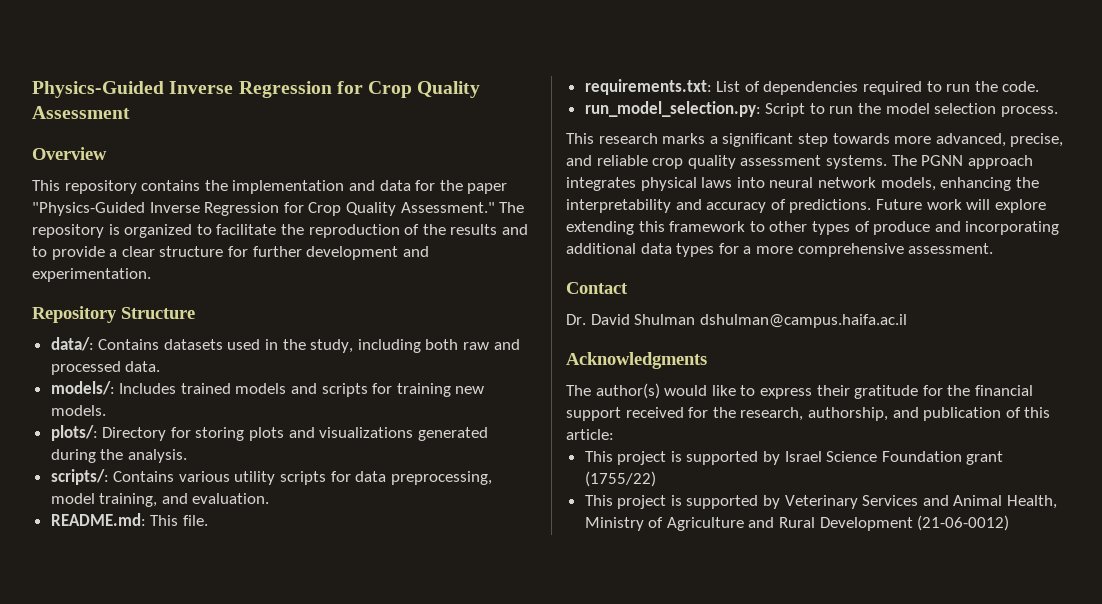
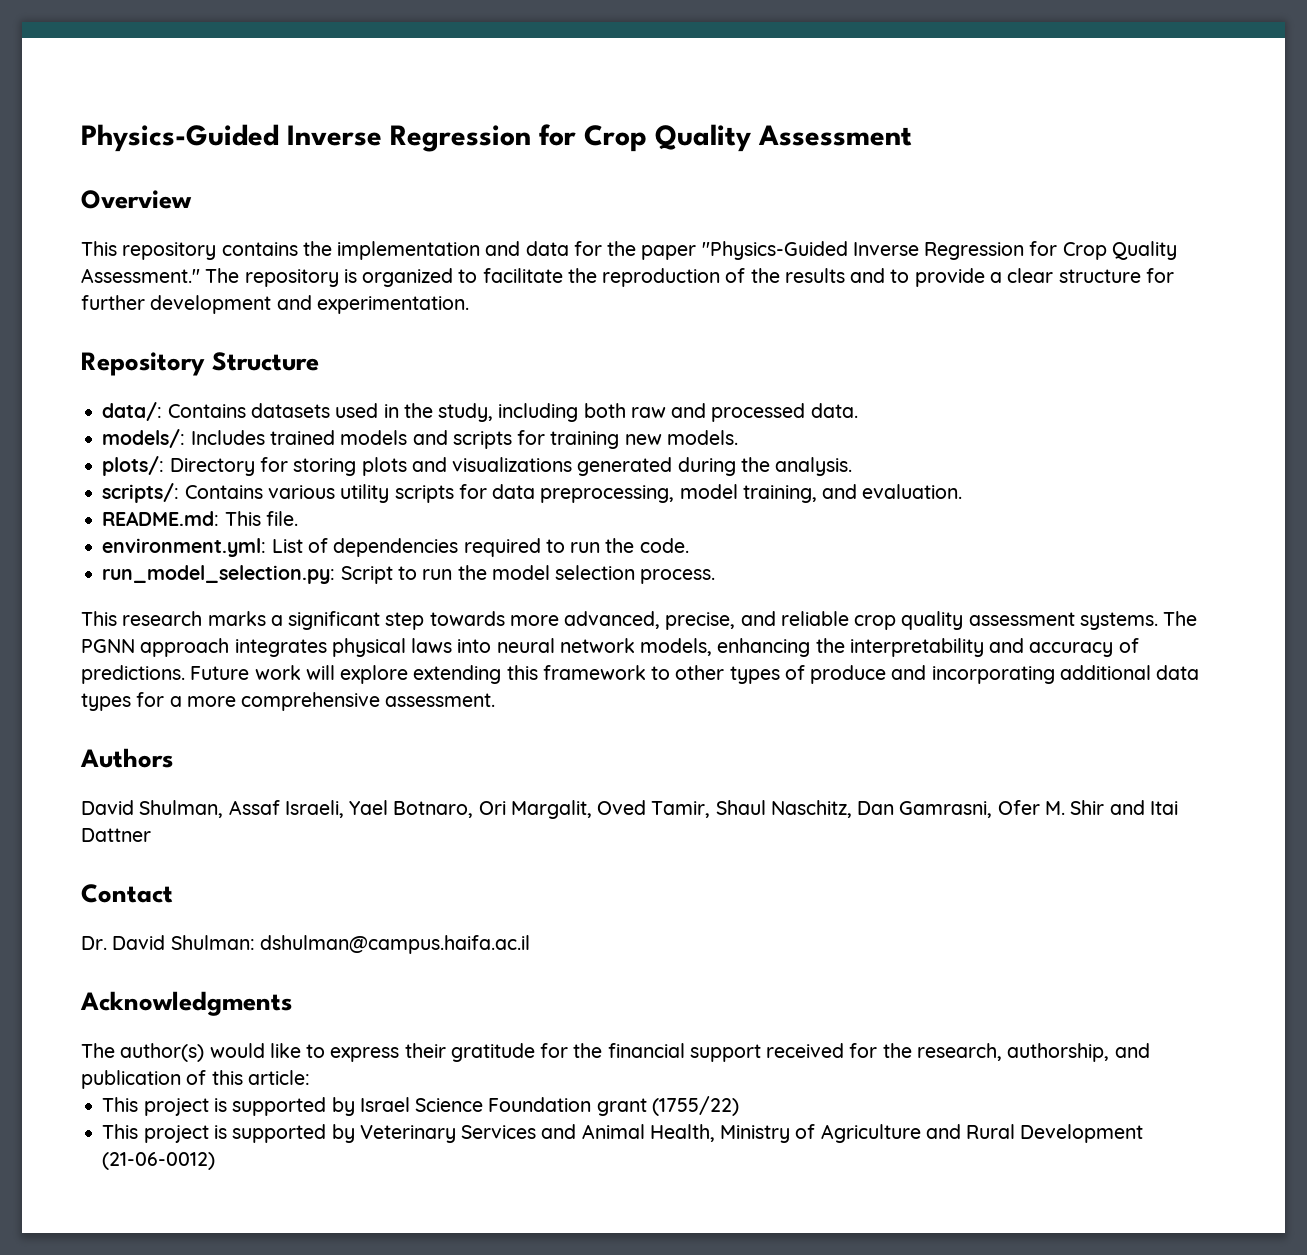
[584,79,712,95] requirements.txt: -> [102,538,267,557] environment.yml:
(994, 248) none -> [80,748,173,768] [81,800,1178,819] [81,828,151,842] // Authors // David Shulman, Assaf Israeli, Yael Botnaro, Ori Margalit, Oved Tamir, Shaul Naschitz, Dan Gamrasni, Ofer M. Shir and Itai Dattner
[634,314,696,325] Shulman -> [170,935,255,950] Shulman:

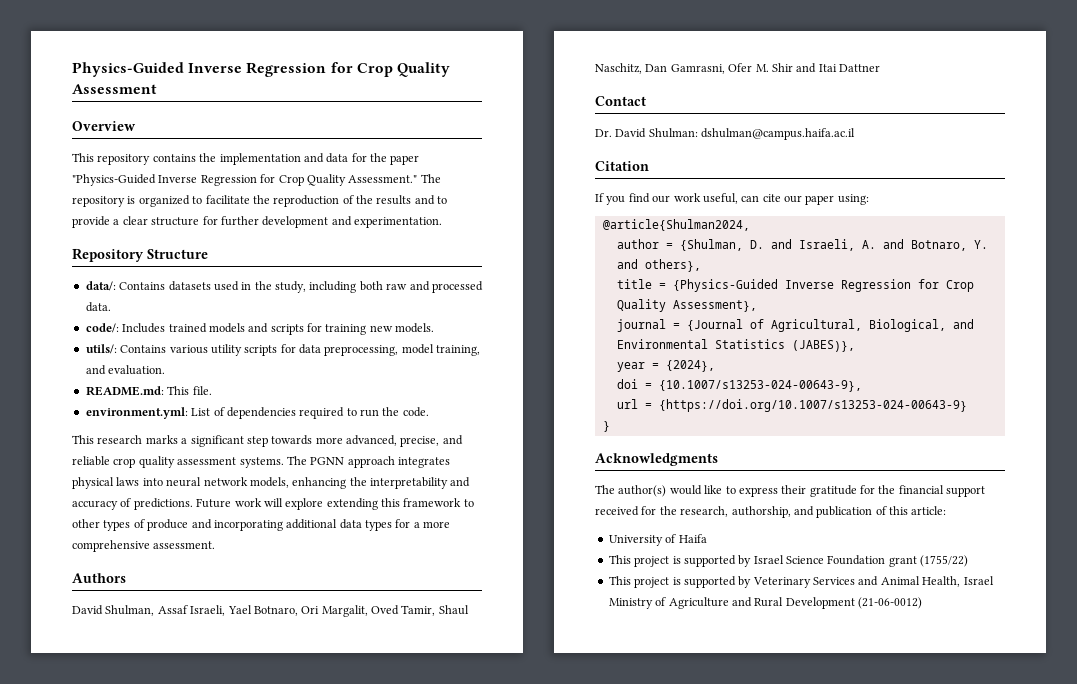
[102,429,186,448] models/: -> [85,323,119,333] code/:
[102,456,853,476] [102,483,180,503] plots/: Directory for storing plots and visualizations generated during the analysis. // scripts/: -> [85,344,117,354] utils/:
[102,565,716,584] // run_model_selection.py: Script to run the model selection process. -> (429, 412) none
(530, 944) none -> [595,161,649,171] [595,193,869,205] [602,219,750,231] [616,239,988,251] [616,259,701,272] [616,279,974,292] [616,299,757,312] [616,319,974,332] [616,339,855,352] [616,360,715,372] [616,379,862,392] [616,399,967,412] [602,421,610,432] // Citation // If you find our work useful, can cite our paper using: // @article{Shulman2024, // author = {Shulman, D. and Israeli, A. and Botnaro, Y. and others}, // title = {Physics-Guided Inverse Regression for Crop Quality Assessment}, // journal = {Journal of Agricultural, Biological, and Environmental Statistics (JABES)}, // year = {2024}, // doi = {10.1007/s13253-024-00643-9}, // url = {https://doi.org/10.1007/s13253-024-00643-9} // }
(310, 1077) none -> [608,534,707,546] // University of Haifa
(715, 1133) none -> [963,576,994,585] Israel

